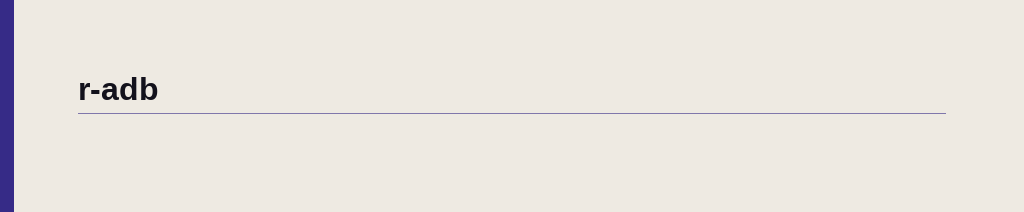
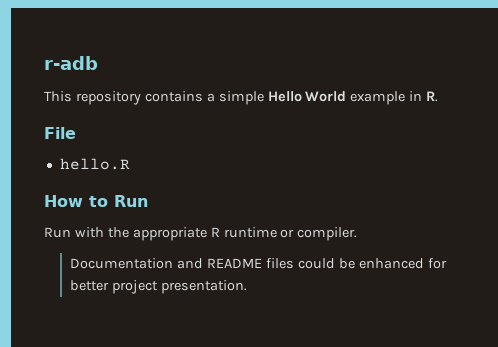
(159, 88) none -> [44,91,439,105] [44,127,76,139] [59,158,130,170] [44,195,148,207] [44,227,358,241] [70,258,447,269] [70,280,247,294] // This repository contains a simple Hello World example in R. // File // hello.R // How to Run // Run with the appropriate R runtime or compiler. // Documentation and README files could be enhanced for better project presentation.

